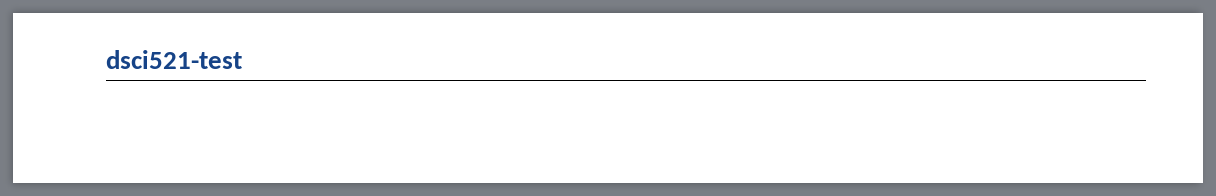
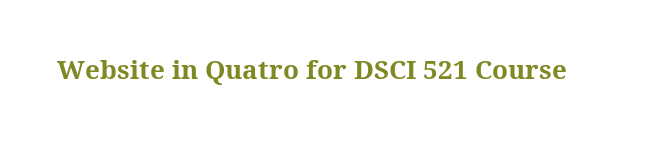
[106,50,242,69] dsci521-test -> [57,60,568,85] Website in Quatro for DSCI 521 Course

